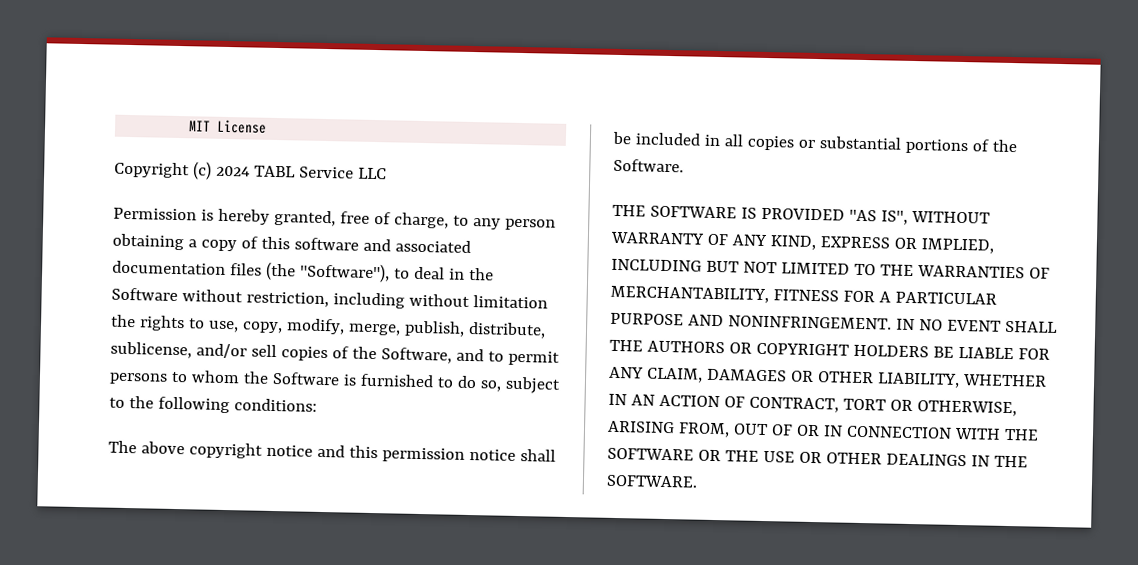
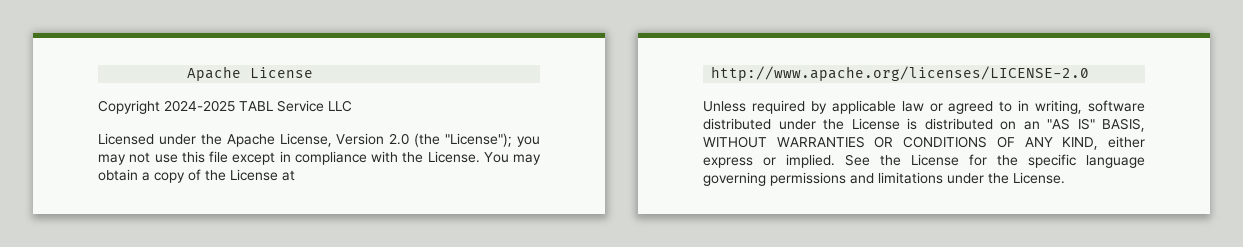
[189,120,212,132] MIT -> [187,66,242,81] Apache
[192,161,250,180] (c) 2024 -> [164,100,235,112] 2024-2025
[113,207,556,231] [112,233,471,253] [112,260,494,283] [111,287,548,309] [111,314,546,339] [110,341,560,366] [109,370,561,394] [109,396,317,414] [108,440,556,463] [612,131,1018,155] [613,158,684,173] [612,204,990,225] [610,231,994,254] [611,258,1050,279] [610,285,997,305] [610,312,1058,333] [609,339,1050,360] [609,366,1047,388] [608,393,1017,417] [607,420,1039,441] [607,447,1028,468] [606,474,698,488] Permission is hereby granted, free of charge, to any person obtaining a copy of this software and associated documentation files (the "Software"), to deal in the Software without restriction, including without limitation the rights to use, copy, modify, merge, publish, distribute, sublicense, and/or sell copies of the Software, and to permit persons to whom the Software is furnished to do so, subject to the following conditions: // The above copyright notice and this permission notice shall be included in all copies or substantial portions of the Software. // THE SOFTWARE IS PROVIDED "AS IS", WITHOUT WARRANTY OF ANY KIND, EXPRESS OR IMPLIED, INCLUDING BUT NOT LIMITED TO THE WARRANTIES OF MERCHANTABILITY, FITNESS FOR A PARTICULAR PURPOSE AND NONINFRINGEMENT. IN NO EVENT SHALL THE AUTHORS OR COPYRIGHT HOLDERS BE LIABLE FOR ANY CLAIM, DAMAGES OR OTHER LIABILITY, WHETHER IN AN ACTION OF CONTRACT, TORT OR OTHERWISE, ARISING FROM, OUT OF OR IN CONNECTION WITH THE SOFTWARE OR THE USE OR OTHER DEALINGS IN THE SOFTWARE. -> [98,133,541,147] [98,151,541,165] [98,169,295,183] [711,66,1090,81] [703,100,1145,114] [703,118,1145,132] [703,136,1145,150] [703,154,1145,168] [703,172,1065,186] Licensed under the Apache License, Version 2.0 (the "License"); you may not use this file except in compliance with the License. You may obtain a copy of the License at // http://www.apache.org/licenses/LICENSE-2.0 // Unless required by applicable law or agreed to in writing, software distributed under the License is distributed on an "AS IS" BASIS, WITHOUT WARRANTIES OR CONDITIONS OF ANY KIND, either express or implied. See the License for the specific language governing permissions and limitations under the License.

